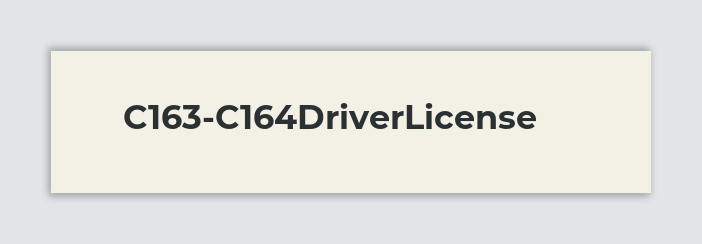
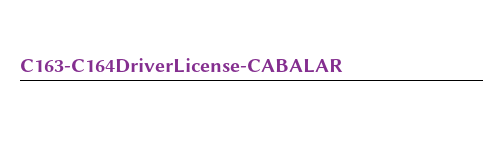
[123,103,537,129] C163-C164DriverLicense -> [20,58,343,73] C163-C164DriverLicense-CABALAR

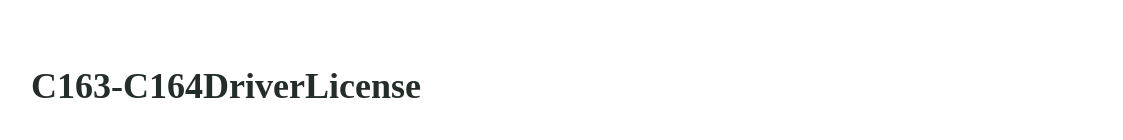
[20,58,343,73] C163-C164DriverLicense-CABALAR -> [31,73,421,98] C163-C164DriverLicense

